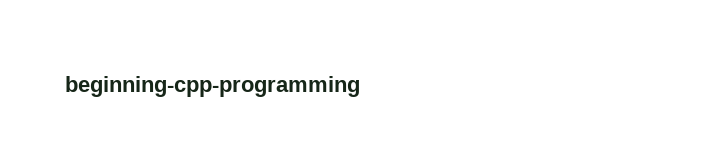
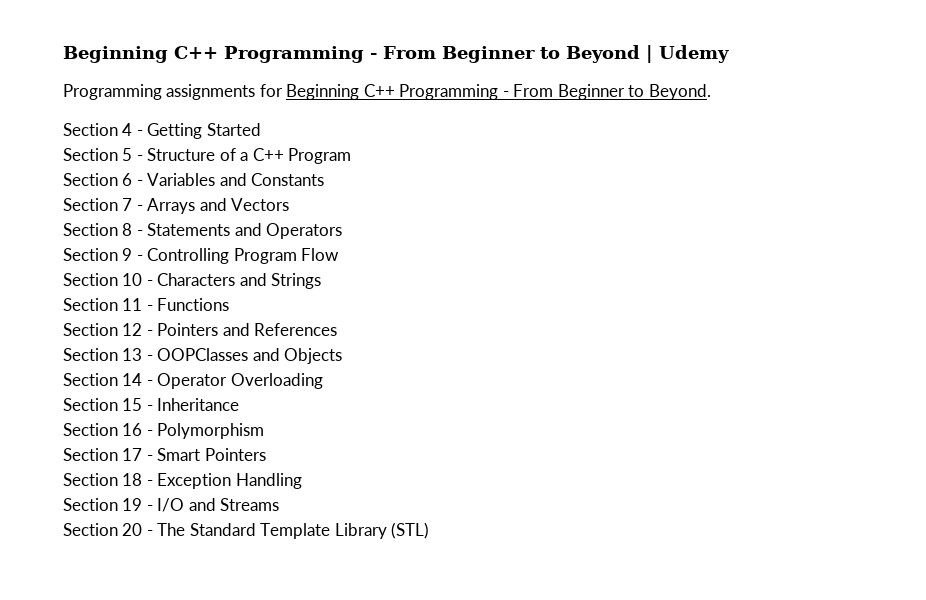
[65,76,360,97] beginning-cpp-programming -> [63,45,729,63] [63,84,711,100] [63,123,261,139] [63,148,352,164] [63,173,325,186] [63,198,290,214] [63,223,343,239] [63,248,340,264] [63,273,322,289] [63,298,230,311] [63,323,338,336] [63,348,343,364] [63,373,323,389] [63,398,240,411] [63,423,265,439] [63,448,266,461] [63,473,302,489] [63,498,280,512] [63,522,430,539] Beginning C++ Programming - From Beginner to Beyond | Udemy // Programming assignments for Beginning C++ Programming - From Beginner to Beyond. // Section 4 - Getting Started // Section 5 - Structure of a C++ Program // Section 6 - Variables and Constants // Section 7 - Arrays and Vectors // Section 8 - Statements and Operators // Section 9 - Controlling Program Flow // Section 10 - Characters and Strings // Section 11 - Functions // Section 12 - Pointers and References // Section 13 - OOPClasses and Objects // Section 14 - Operator Overloading // Section 15 - Inheritance // Section 16 - Polymorphism // Section 17 - Smart Pointers // Section 18 - Exception Handling // Section 19 - I/O and Streams // Section 20 - The Standard Template Library (STL)

